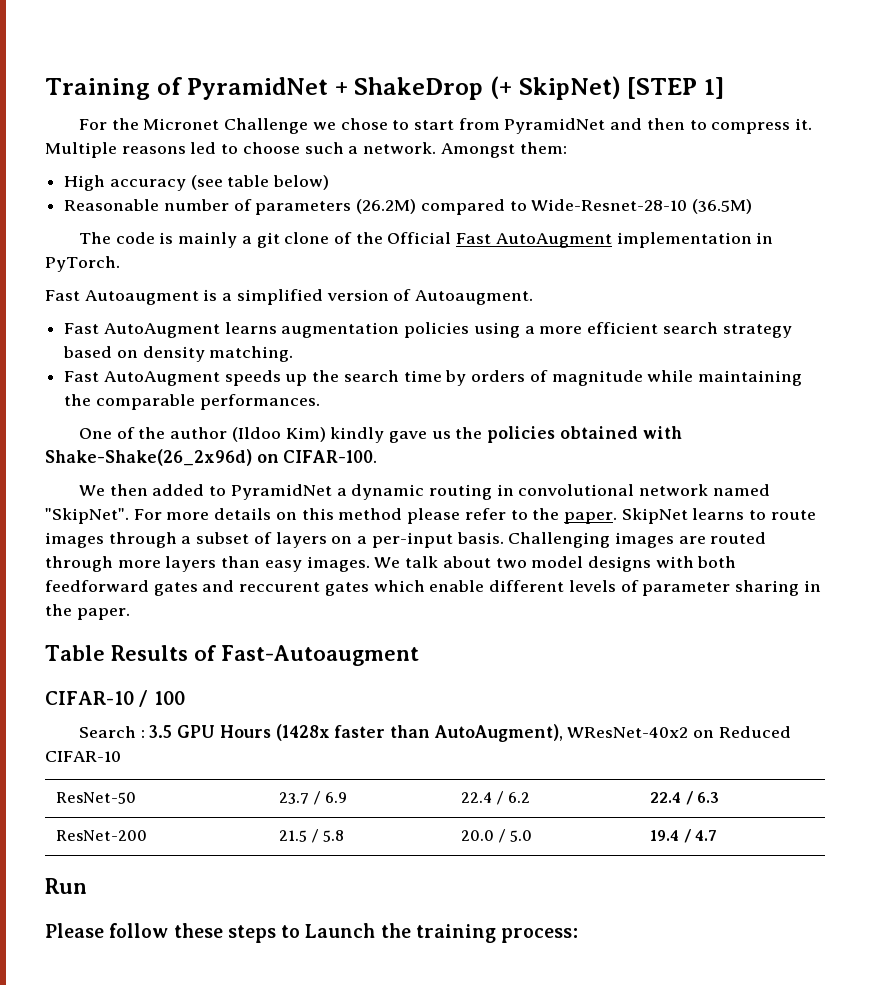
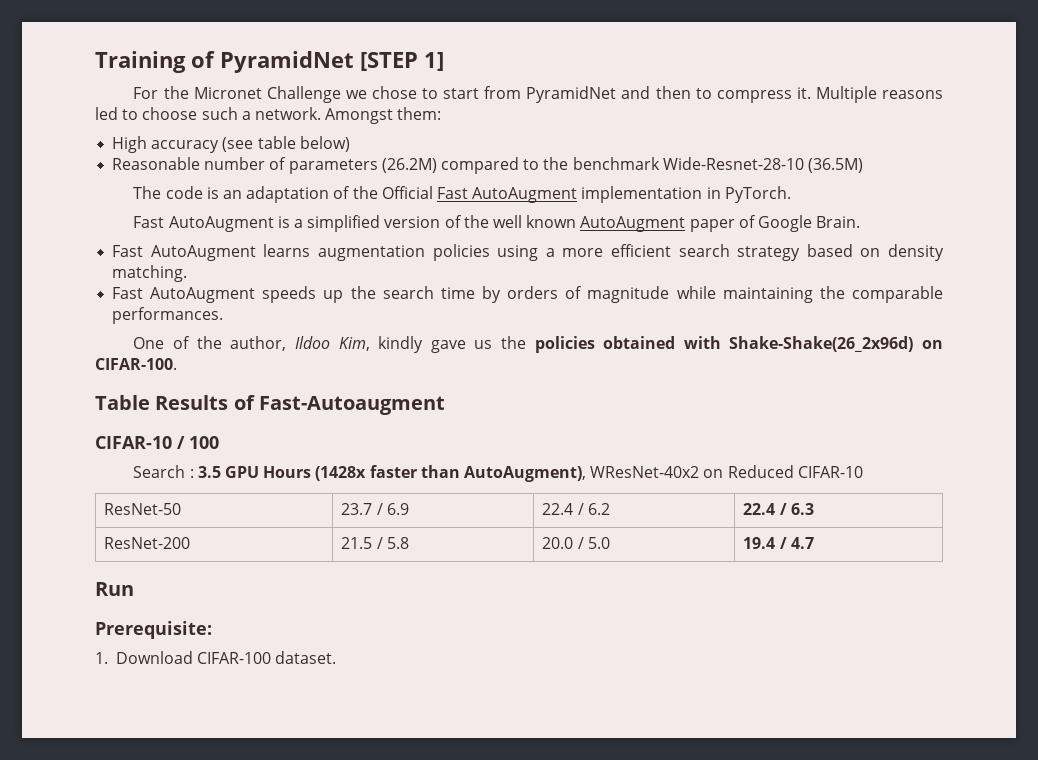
[334,76,621,100] + ShakeDrop (+ SkipNet) -> (354, 62) none
(527, 206) none -> [543,157,660,170] the benchmark
[178,232,330,248] mainly a git clone -> [223,186,330,203] an adaptation
[84,290,199,305] Autoaugment -> [168,216,274,232] AutoAugment
[415,290,534,305] Autoaugment. -> [463,215,861,232] the well known AutoAugment paper of Google Brain.
[170,427,326,442] author (Ildoo Kim) -> [230,336,370,351] author, Ildoo Kim,
[78,484,770,500] [45,508,816,524] [45,532,767,548] [45,556,737,572] [45,580,821,596] [45,604,130,620] // We then added to PyramidNet a dynamic routing in convolutional network named "SkipNet". For more details on this method please refer to the paper. SkipNet learns to route images through a subset of layers on a per-input basis. Challenging images are routed through more layers than easy images. We talk about two model designs with both feedforward gates and reccurent gates which enable different levels of parameter sharing in the paper. -> (177, 364) none
[45,923,579,943] Please follow these steps to Launch the training process: -> [95,621,212,639] [95,651,337,664] Prerequisite: // 1. Download CIFAR-100 dataset.

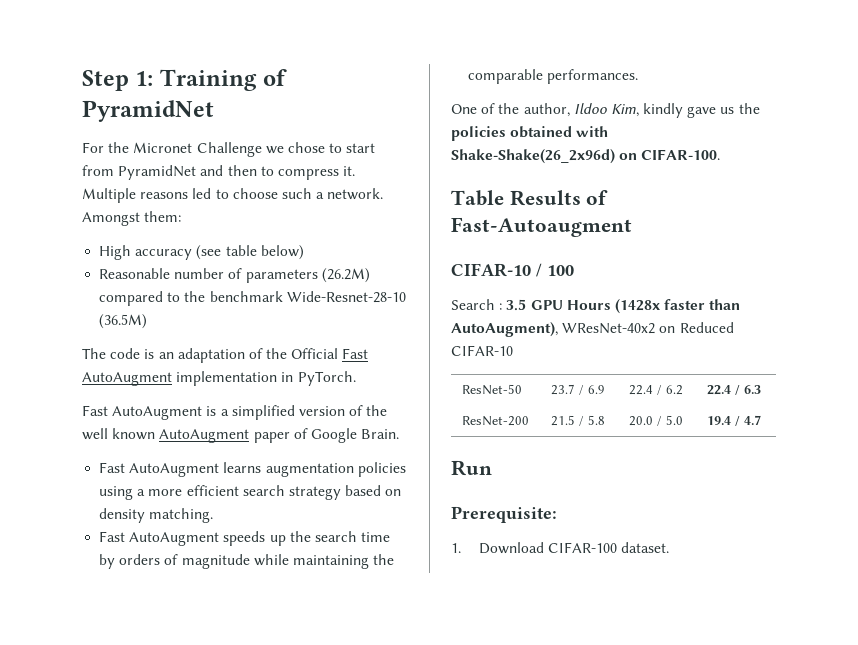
(95, 62) none -> [82,70,154,91] Step 1:
[359,52,444,71] [STEP 1] -> (214, 111) none

